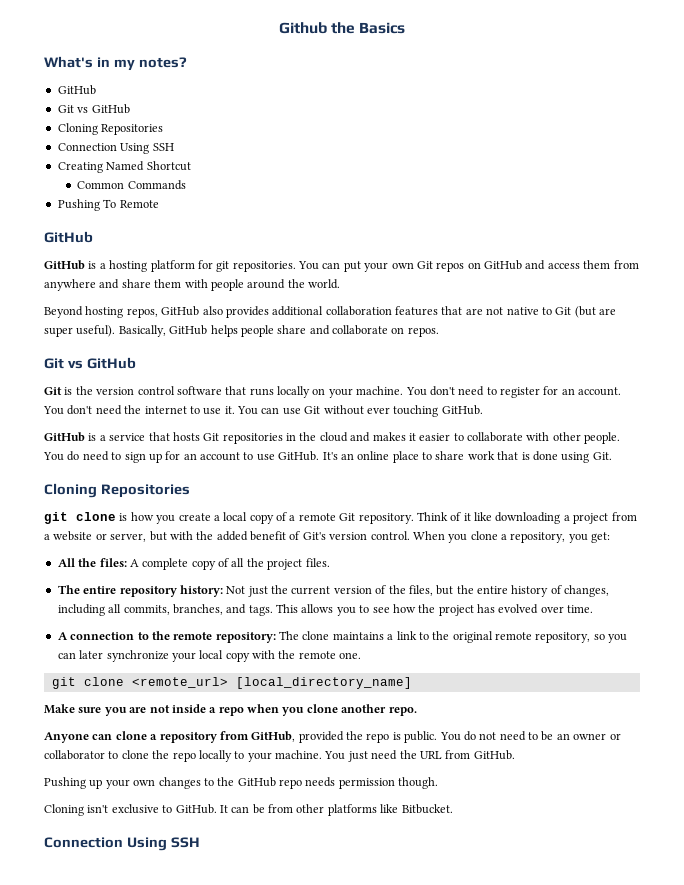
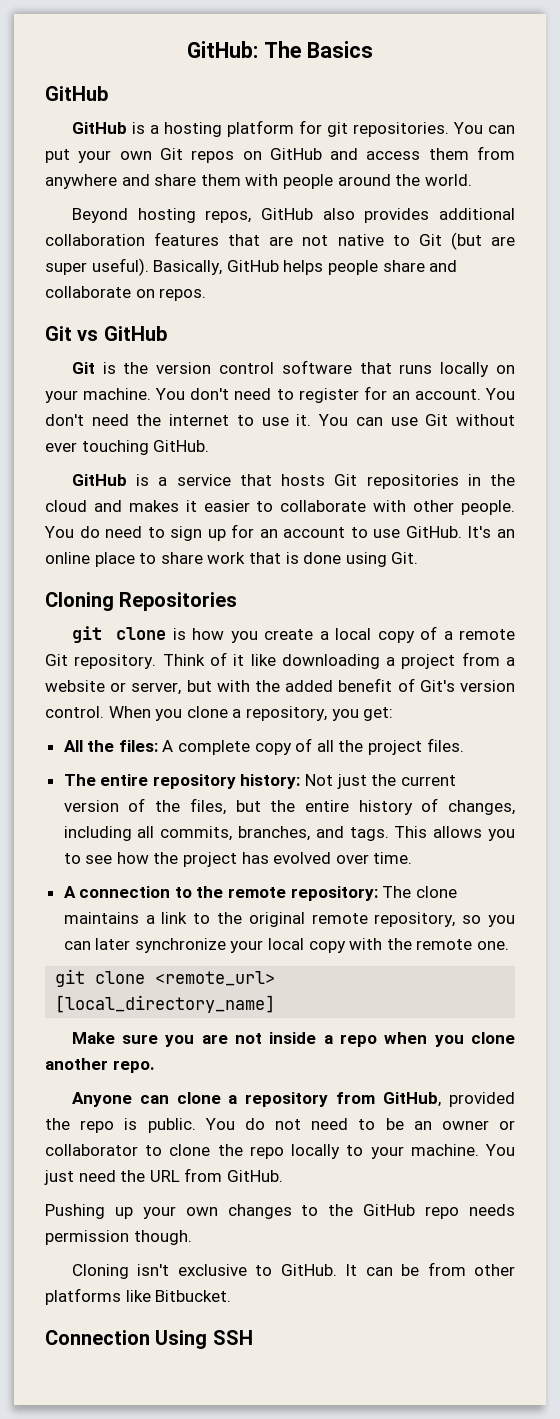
[278,22,355,34] Github the -> [186,41,302,58] GitHub: The
[44,56,187,71] [57,85,96,95] [57,104,130,114] [57,123,164,135] [57,143,174,154] [57,161,191,173] [77,180,186,190] [57,199,159,211] // What's in my notes? // GitHub // Git vs GitHub // Cloning Repositories // Connection Using SSH // Creating Named Shortcut // Common Commands // Pushing To Remote -> (374, 49) none

